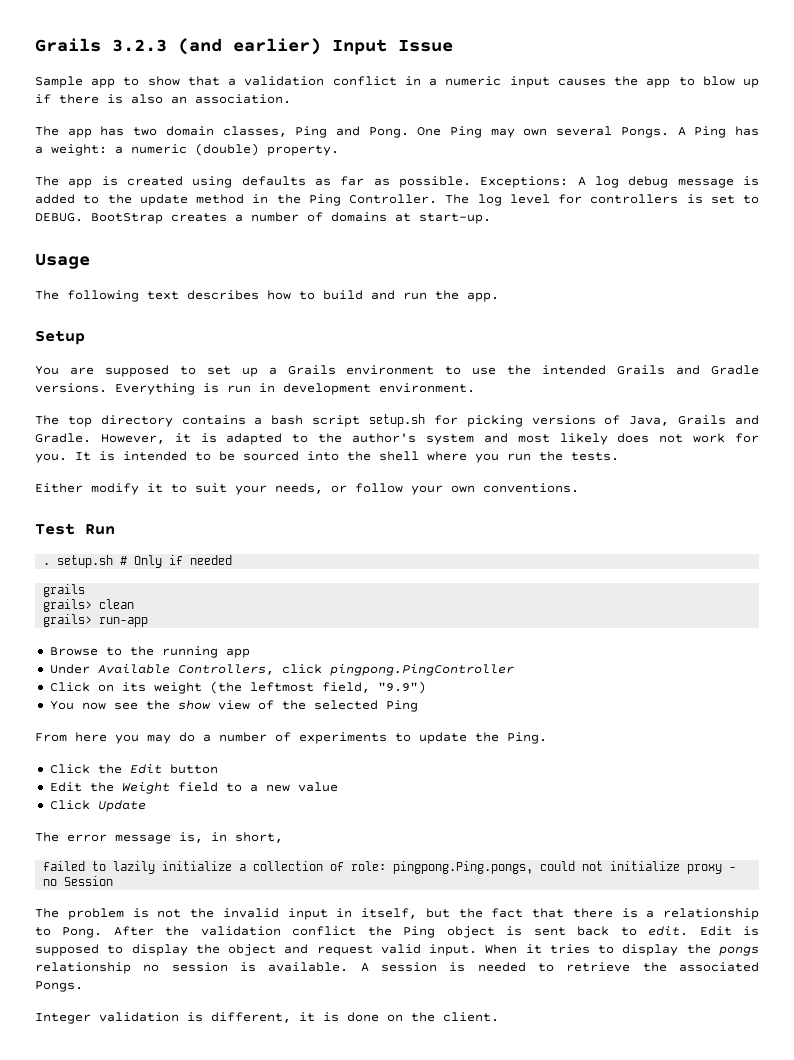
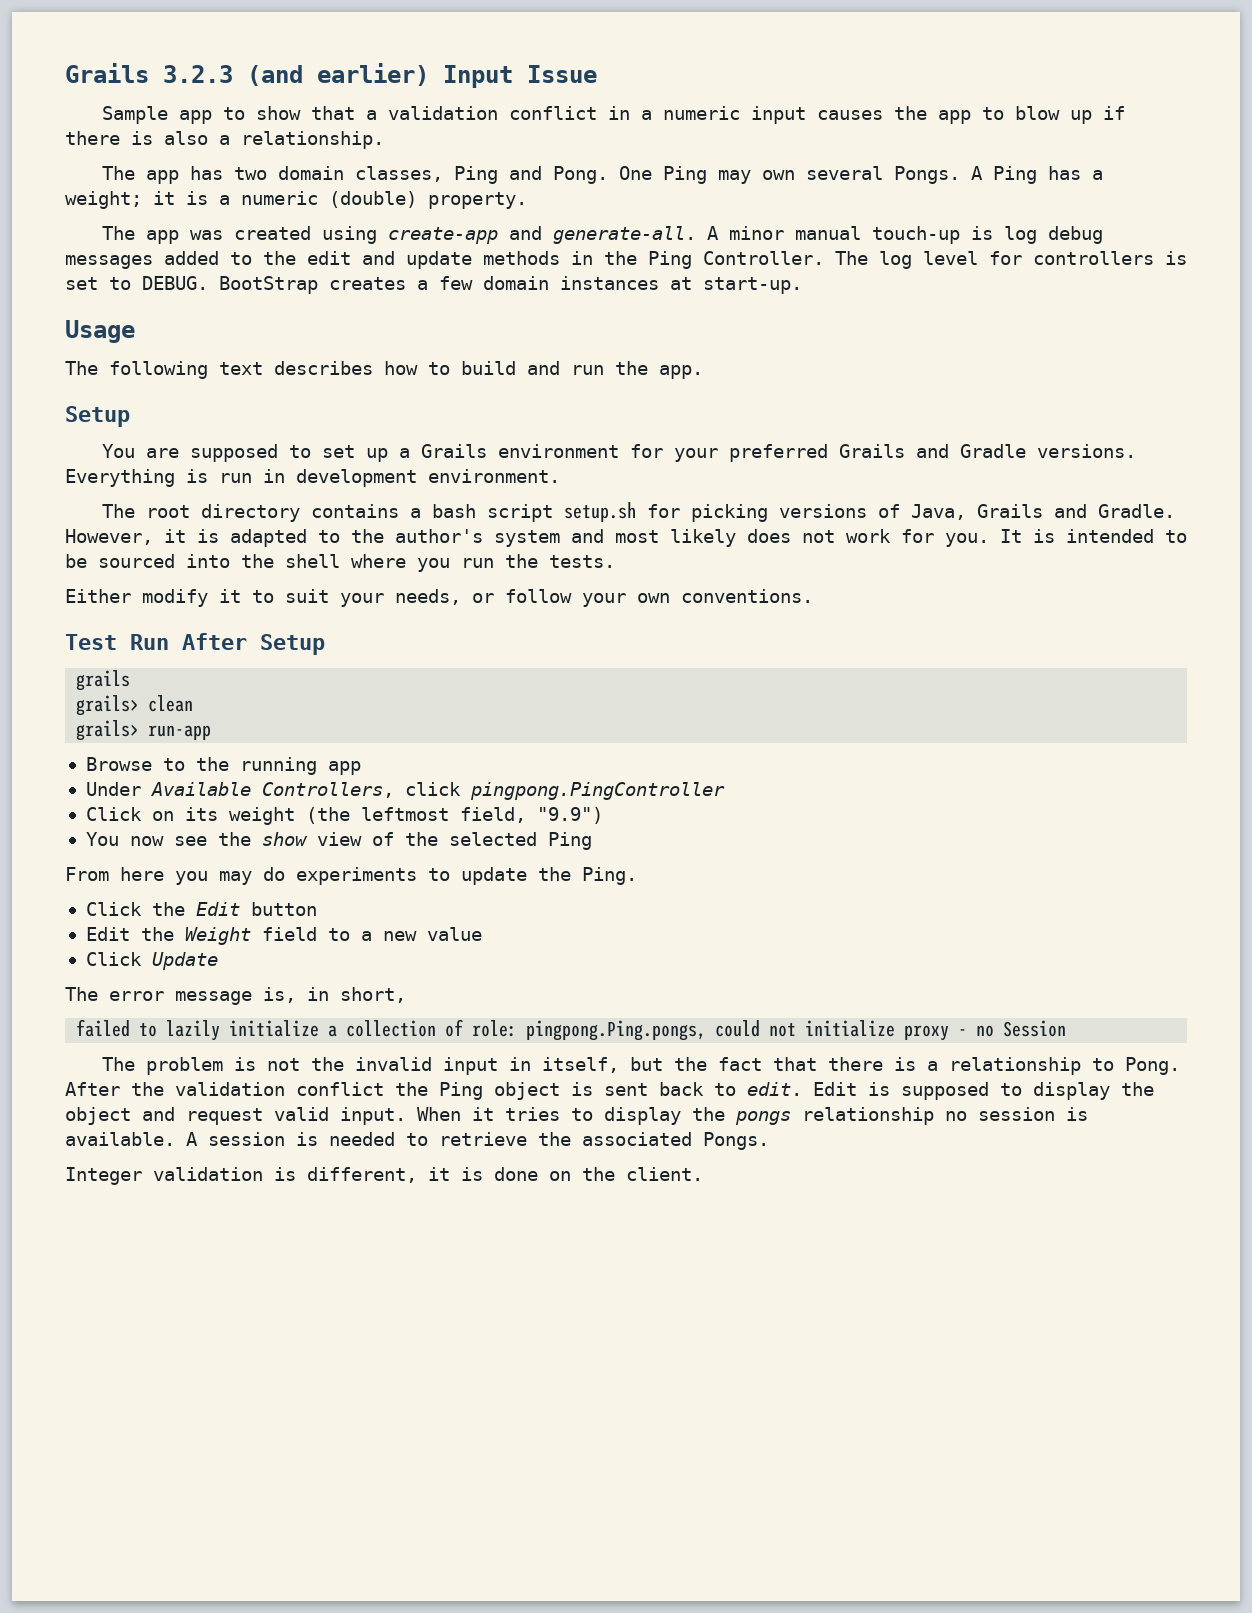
[171,94,291,104] an association. -> [219,131,384,149] a relationship.
[51,144,107,156] weight: -> [65,191,208,209] weight; it is
[101,176,118,186] is -> [189,230,223,240] was
[241,176,760,188] [35,194,244,206] defaults as far as possible. Exceptions: A log debug message is added to the update method -> [387,226,1103,244] [65,251,560,269] create-app and generate-all. A minor manual touch-up is log debug messages added to the edit and update methods
[251,212,387,222] number of domains -> [439,276,659,290] few domain instances
[445,365,607,375] to use the intended -> [629,444,828,462] for your preferred
[67,416,92,427] top -> [145,505,190,518] root
[43,555,233,568] // . setup.sh # Only if needed -> [182,633,325,655] After Setup
[203,732,291,742] a number of -> (285, 874) none

